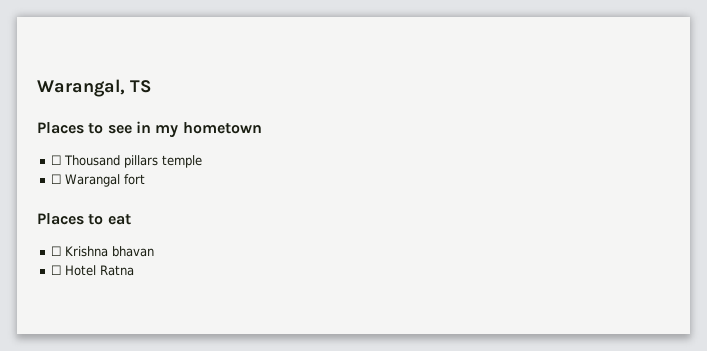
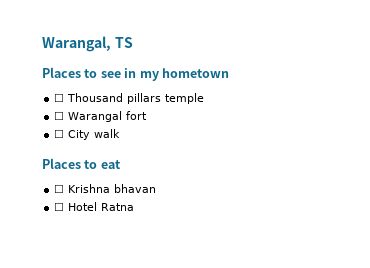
(145, 179) none -> [54,129,121,140] // ☐ City walk

